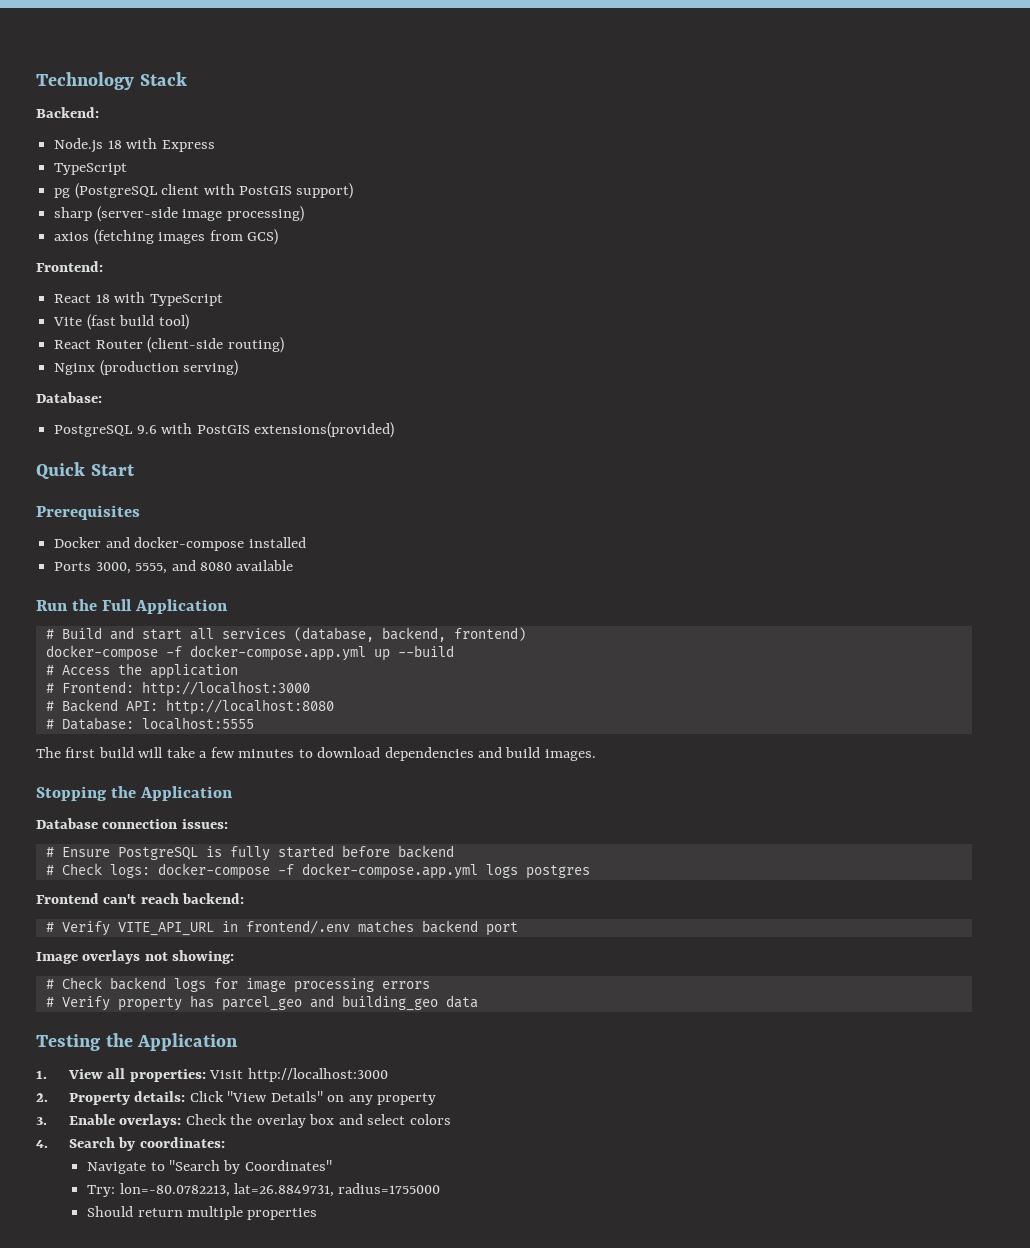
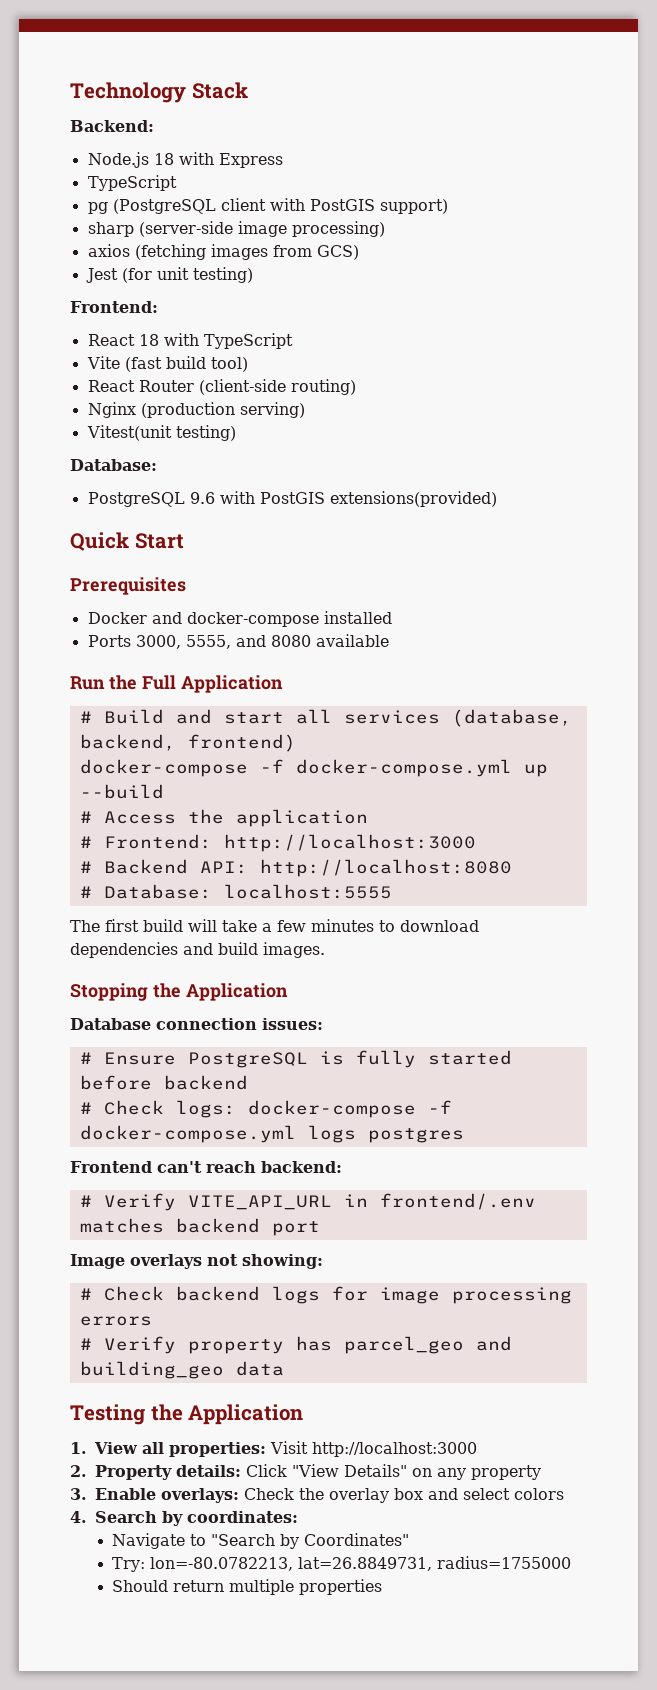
(278, 237) none -> [85,267,253,283] // Jest (for unit testing)
(239, 368) none -> [86,425,236,441] // Vitest(unit testing)
[189,645,366,661] docker-compose.app.yml -> [295,759,512,777] docker-compose.yml
[301,863,478,879] docker-compose.app.yml -> [79,1125,296,1143] docker-compose.yml

